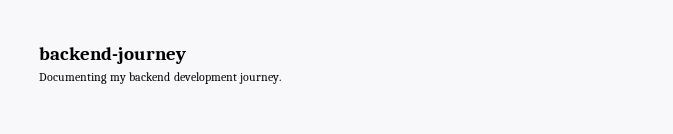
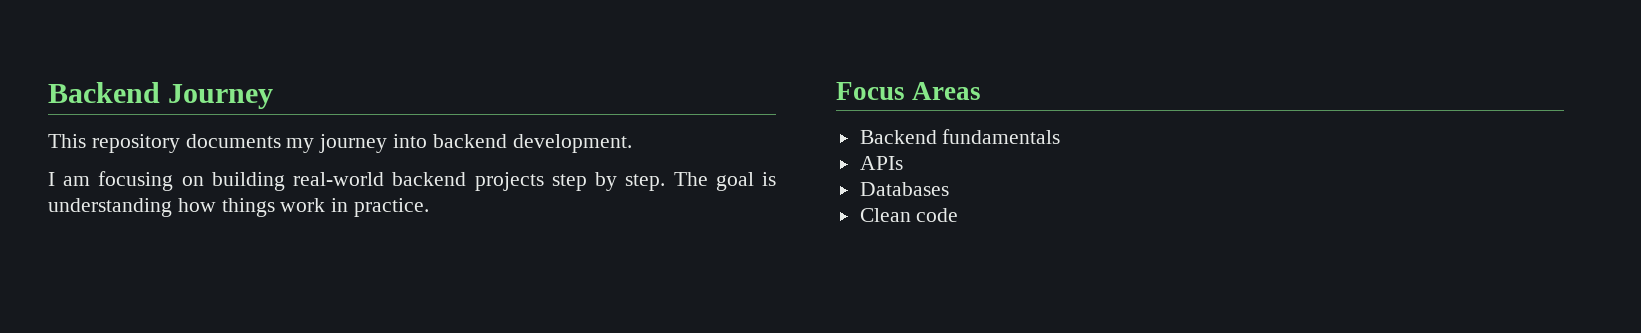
[39,47,186,64] [39,72,281,84] backend-journey // Documenting my backend development journey. -> [48,82,274,109] [48,134,632,153] [48,171,777,191] [48,198,430,217] [836,82,982,100] [859,129,1061,144] [859,156,903,170] [859,182,949,196] [859,208,959,222] Backend Journey // This repository documents my journey into backend development. // I am focusing on building real-world backend projects step by step. The goal is understanding how things work in practice. // Focus Areas // Backend fundamentals // APIs // Databases // Clean code

